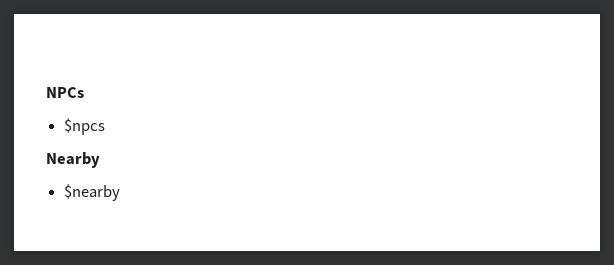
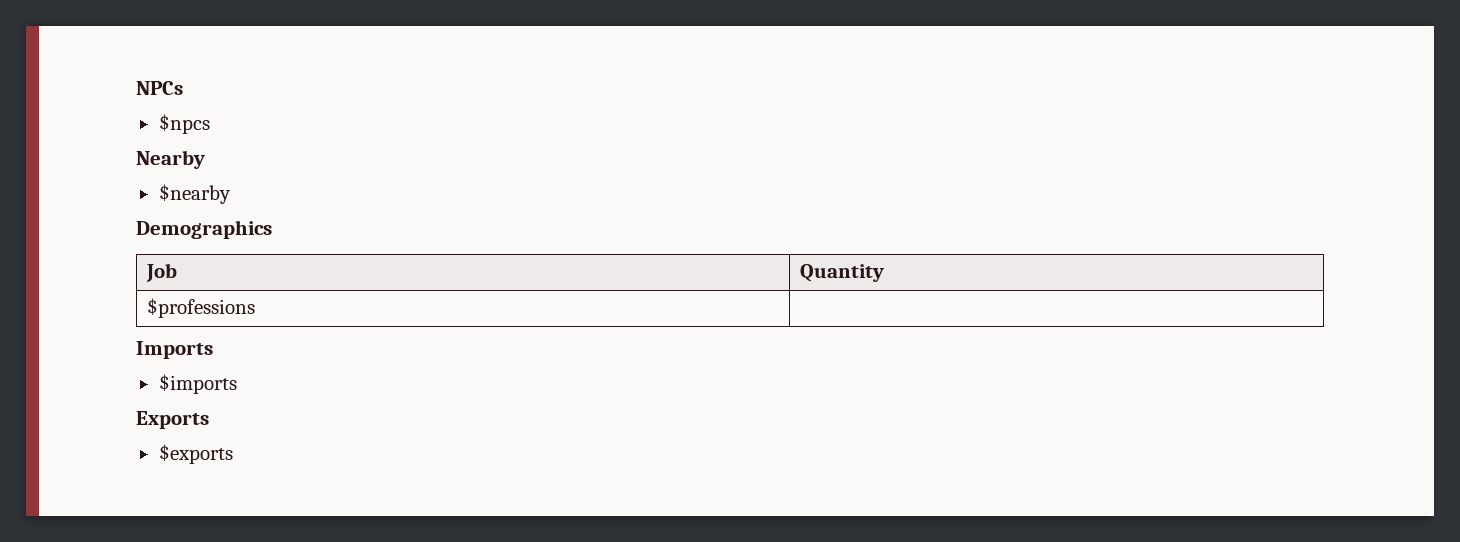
(121, 192) none -> [136,220,272,239] [145,263,177,282] [799,264,884,282] [146,298,255,318] [136,341,213,359] [158,374,237,394] [136,411,209,429] [158,444,233,464] // Demographics // Job | Quantity // $professions | // Imports // $imports // Exports // $exports

